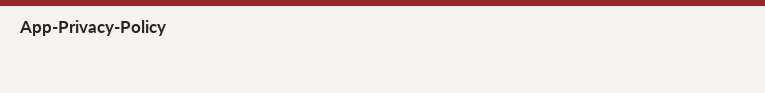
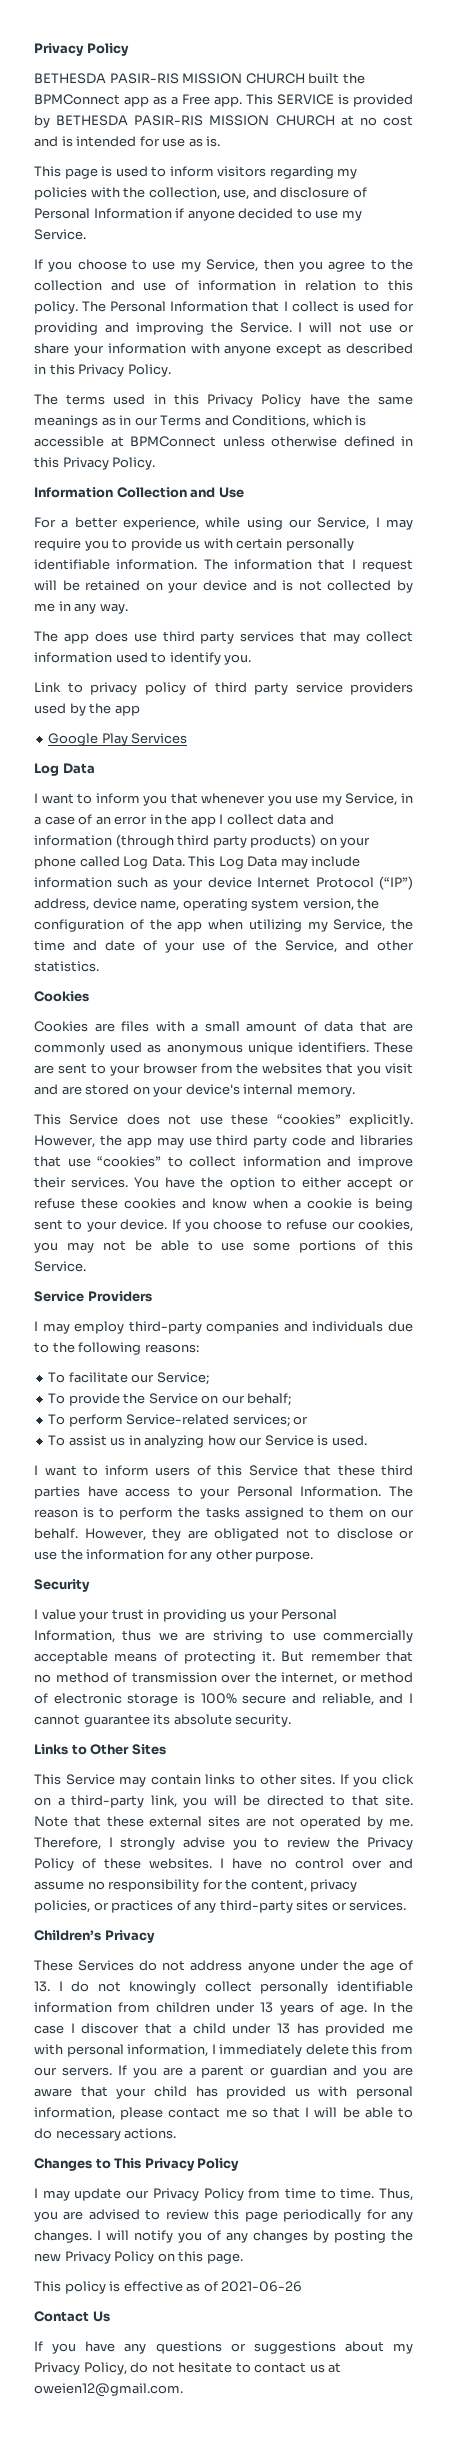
[19,20,166,36] App-Privacy-Policy -> [34,43,129,56] [34,73,365,84] [34,94,413,107] [34,115,414,128] [34,136,221,147] [34,166,358,179] [34,187,367,200] [34,208,362,221] [34,229,86,240] [34,259,414,272] [34,280,413,291] [34,301,414,314] [34,322,415,335] [34,343,413,356] [34,364,171,377] [34,394,414,407] [34,415,367,428] [34,436,413,447] [34,457,156,470] [34,487,244,498] [34,517,413,530] [34,538,354,551] [34,559,413,572] [34,580,413,593] [34,601,128,614] [34,631,414,644] [34,652,252,665] [34,682,413,695] [34,703,140,716] [48,733,188,746] [34,763,95,776] [34,793,413,806] [34,814,334,827] [34,834,371,848] [34,856,361,869] [34,876,413,890] [34,898,380,911] [34,919,413,932] [34,940,414,953] [34,961,99,972] [34,991,89,1002] [34,1021,413,1032] [34,1042,413,1055] [34,1063,413,1076] [34,1084,355,1097] [34,1114,414,1127] [34,1135,414,1148] [34,1156,413,1169] [34,1177,414,1190] [34,1198,413,1211] [34,1219,413,1232] [34,1240,413,1253] [34,1261,86,1272] [34,1291,152,1302] [34,1321,413,1334] [34,1342,199,1355] [48,1372,209,1385] [48,1393,292,1406] [48,1414,309,1427] [48,1435,367,1448] [34,1465,413,1476] [34,1486,413,1499] [34,1507,415,1520] [34,1528,414,1541] [34,1549,314,1562] [34,1579,90,1592] [34,1609,338,1622] [34,1630,413,1643] [34,1651,413,1664] [34,1672,413,1685] [34,1693,414,1706] [34,1714,292,1727] [34,1744,166,1755] [34,1774,415,1787] [34,1795,413,1808] [34,1816,413,1829] [34,1837,413,1850] [34,1858,413,1871] [34,1879,358,1892] [34,1900,407,1913] [34,1930,155,1943] [34,1960,413,1973] [34,1981,413,1994] [34,2002,413,2015] [34,2023,413,2036] [34,2044,413,2057] [34,2065,414,2078] [34,2086,413,2099] [34,2107,413,2120] [34,2128,177,2141] [34,2158,240,2171] [34,2188,414,2201] [34,2209,413,2222] [34,2230,413,2243] [34,2251,243,2264] [34,2281,303,2294] [34,2311,110,2322] [34,2341,413,2354] [34,2362,342,2375] [34,2383,183,2397] Privacy Policy // BETHESDA PASIR-RIS MISSION CHURCH built the BPMConnect app as a Free app. This SERVICE is provided by BETHESDA PASIR-RIS MISSION CHURCH at no cost and is intended for use as is. // This page is used to inform visitors regarding my policies with the collection, use, and disclosure of Personal Information if anyone decided to use my Service. // If you choose to use my Service, then you agree to the collection and use of information in relation to this policy. The Personal Information that I collect is used for providing and improving the Service. I will not use or share your information with anyone except as described in this Privacy Policy. // The terms used in this Privacy Policy have the same meanings as in our Terms and Conditions, which is accessible at BPMConnect unless otherwise defined in this Privacy Policy. // Information Collection and Use // For a better experience, while using our Service, I may require you to provide us with certain personally identifiable information. The information that I request will be retained on your device and is not collected by me in any way. // The app does use third party services that may collect information used to identify you. // Link to privacy policy of third party service providers used by the app // Google Play Services // Log Data // I want to inform you that whenever you use my Service, in a case of an error in the app I collect data and information (through third party products) on your phone called Log Data. This Log Data may include information such as your device Internet Protocol (“IP”) address, device name, operating system version, the configuration of the app when utilizing my Service, the time and date of your use of the Service, and other statistics. // Cookies // Cookies are files with a small amount of data that are commonly used as anonymous unique identifiers. These are sent to your browser from the websites that you visit and are stored on your device's internal memory. // This Service does not use these “cookies” explicitly. However, the app may use third party code and libraries that use “cookies” to collect information and improve their services. You have the option to either accept or refuse these cookies and know when a cookie is being sent to your device. If you choose to refuse our cookies, you may not be able to use some portions of this Service. // Service Providers // I may employ third-party companies and individuals due to the following reasons: // To facilitate our Service; // To provide the Service on our behalf; // To perform Service-related services; or // To assist us in analyzing how our Service is used. // I want to inform users of this Service that these third parties have access to your Personal Information. The reason is to perform the tasks assigned to them on our behalf. However, they are obligated not to disclose or use the information for any other purpose. // Security // I value your trust in providing us your Personal Information, thus we are striving to use commercially acceptable means of protecting it. But remember that no method of transmission over the internet, or method of electronic storage is 100% secure and reliable, and I cannot guarantee its absolute security. // Links to Other Sites // This Service may contain links to other sites. If you click on a third-party link, you will be directed to that site. Note that these external sites are not operated by me. Therefore, I strongly advise you to review the Privacy Policy of these websites. I have no control over and assume no responsibility for the content, privacy policies, or practices of any third-party sites or services. // Children’s Privacy // These Services do not address anyone under the age of 13. I do not knowingly collect personally identifiable information from children under 13 years of age. In the case I discover that a child under 13 has provided me with personal information, I immediately delete this from our servers. If you are a parent or guardian and you are aware that your child has provided us with personal information, please contact me so that I will be able to do necessary actions. // Changes to This Privacy Policy // I may update our Privacy Policy from time to time. Thus, you are advised to review this page periodically for any changes. I will notify you of any changes by posting the new Privacy Policy on this page. // This policy is effective as of 2021-06-26 // Contact Us // If you have any questions or suggestions about my Privacy Policy, do not hesitate to contact us at oweien12@gmail.com.

